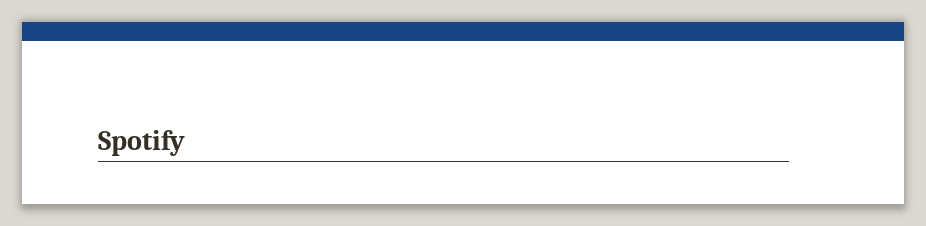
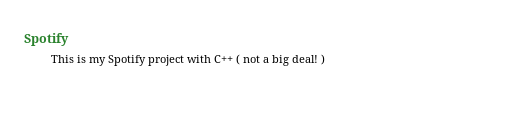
[98,130,185,156] Spotify -> [24,33,69,46] [50,54,325,66] Spotify // This is my Spotify project with C++ ( not a big deal! )

